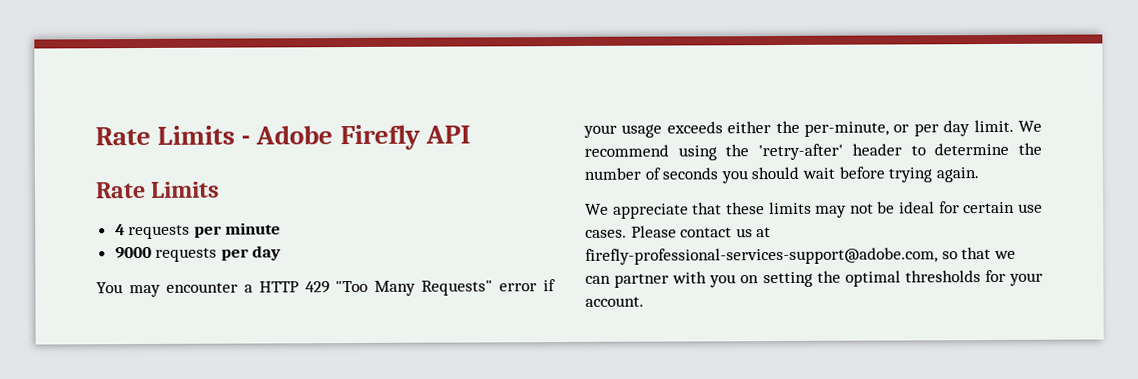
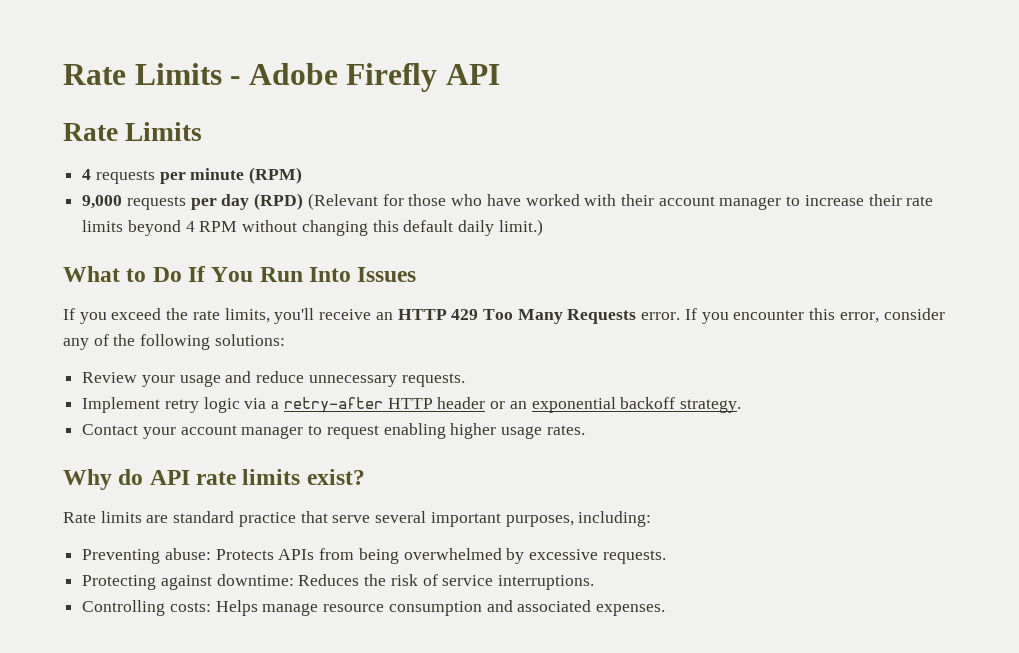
[114,246,152,259] // 9000 -> [249,167,303,184] [82,195,123,209] (RPM) // 9,000
[96,279,556,298] [583,119,1042,138] [584,142,1042,161] [584,166,979,184] [585,201,1043,219] [585,225,772,238] [585,247,1016,265] [585,269,1043,288] [585,296,644,307] // You may encounter a HTTP 429 "Too Many Requests" error if your usage exceeds either the per-minute, or per day limit. We recommend using the 'retry-after' header to determine the number of seconds you should wait before trying again. // We appreciate that these limits may not be ideal for certain use cases. Please contact us at firefly-professional-services-support@adobe.com, so that we can partner with you on setting the optimal thresholds for your account. -> [254,193,934,210] [82,219,543,236] [63,266,417,282] [63,308,945,324] [63,334,285,350] [82,371,465,387] [82,397,741,413] [82,423,585,439] [63,469,365,490] [63,511,652,527] [82,548,666,564] [82,574,595,590] [82,600,666,616] (RPD) (Relevant for those who have worked with their account manager to increase their rate limits beyond 4 RPM without changing this default daily limit.) // What to Do If You Run Into Issues // If you exceed the rate limits, you'll receive an HTTP 429 Too Many Requests error. If you encounter this error, consider any of the following solutions: // Review your usage and reduce unnecessary requests. // Implement retry logic via a retry-after HTTP header or an exponential backoff strategy. // Contact your account manager to request enabling higher usage rates. // Why do API rate limits exist? // Rate limits are standard practice that serve several important purposes, including: // Preventing abuse: Protects APIs from being overwhelmed by excessive requests. // Protecting against downtime: Reduces the risk of service interruptions. // Controlling costs: Helps manage resource consumption and associated expenses.

